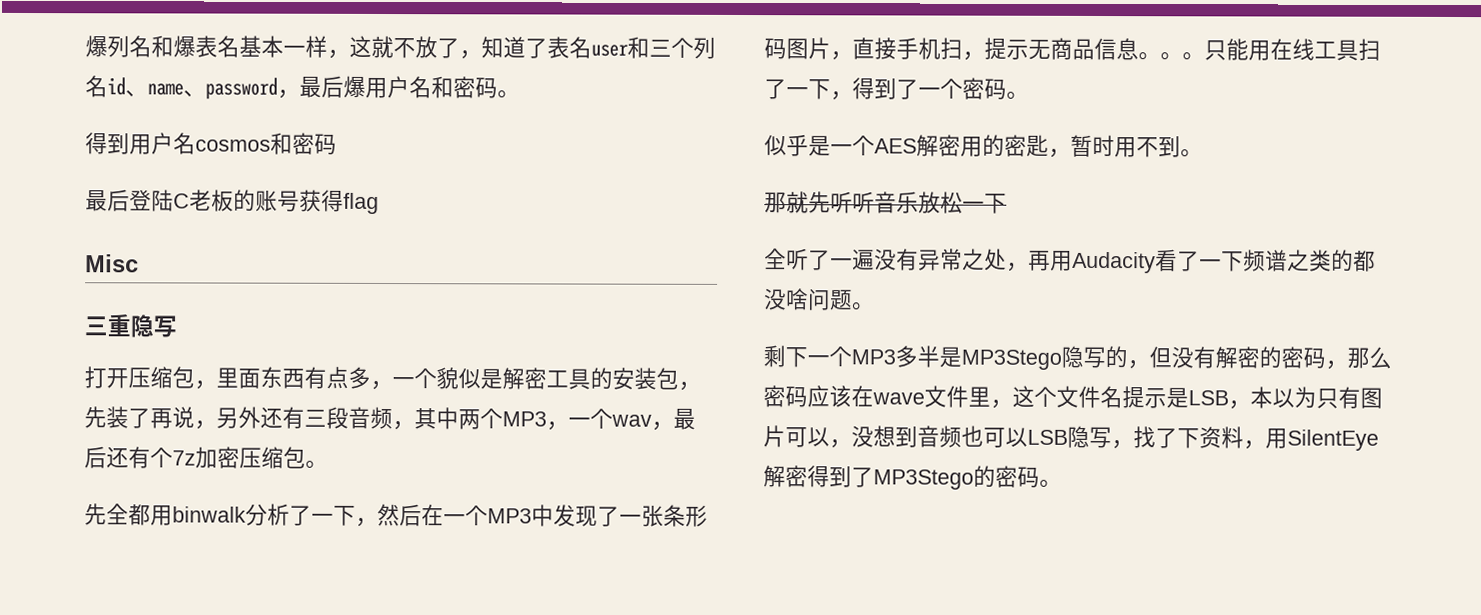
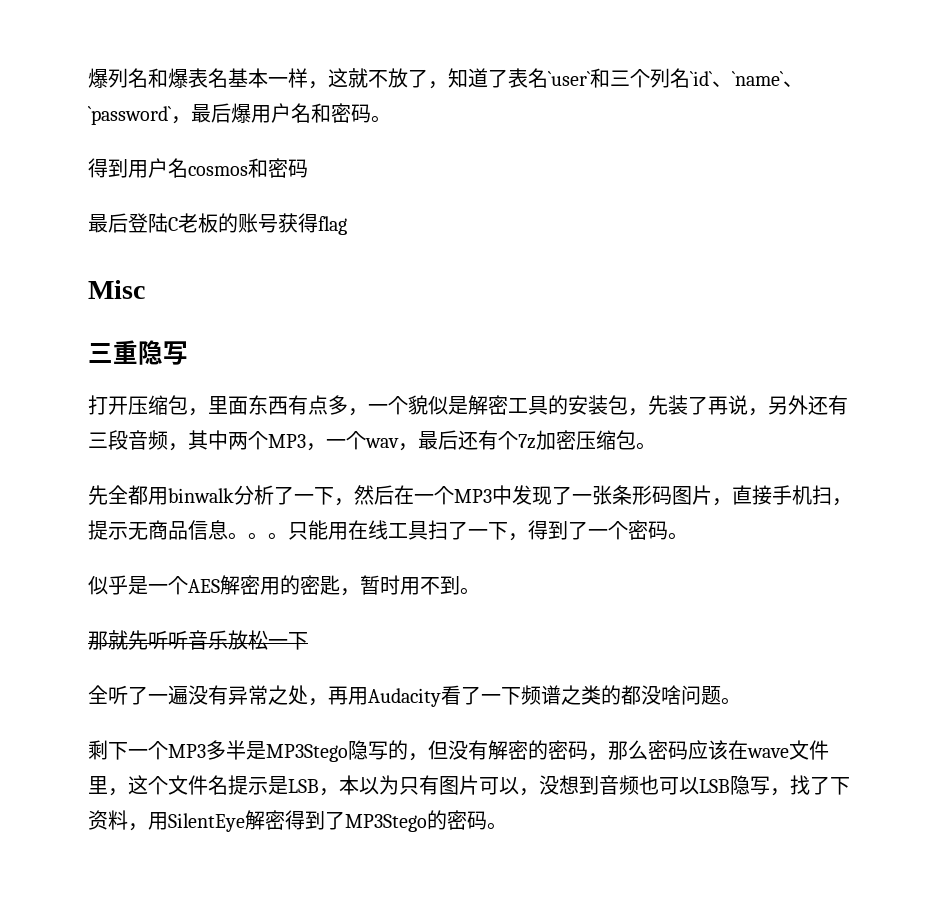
[591,44,628,57] user -> [548,71,591,86] `user`
[107,77,278,100] id、name、password -> [690,71,803,87] [88,106,172,125] `id`、`name`、`password`

